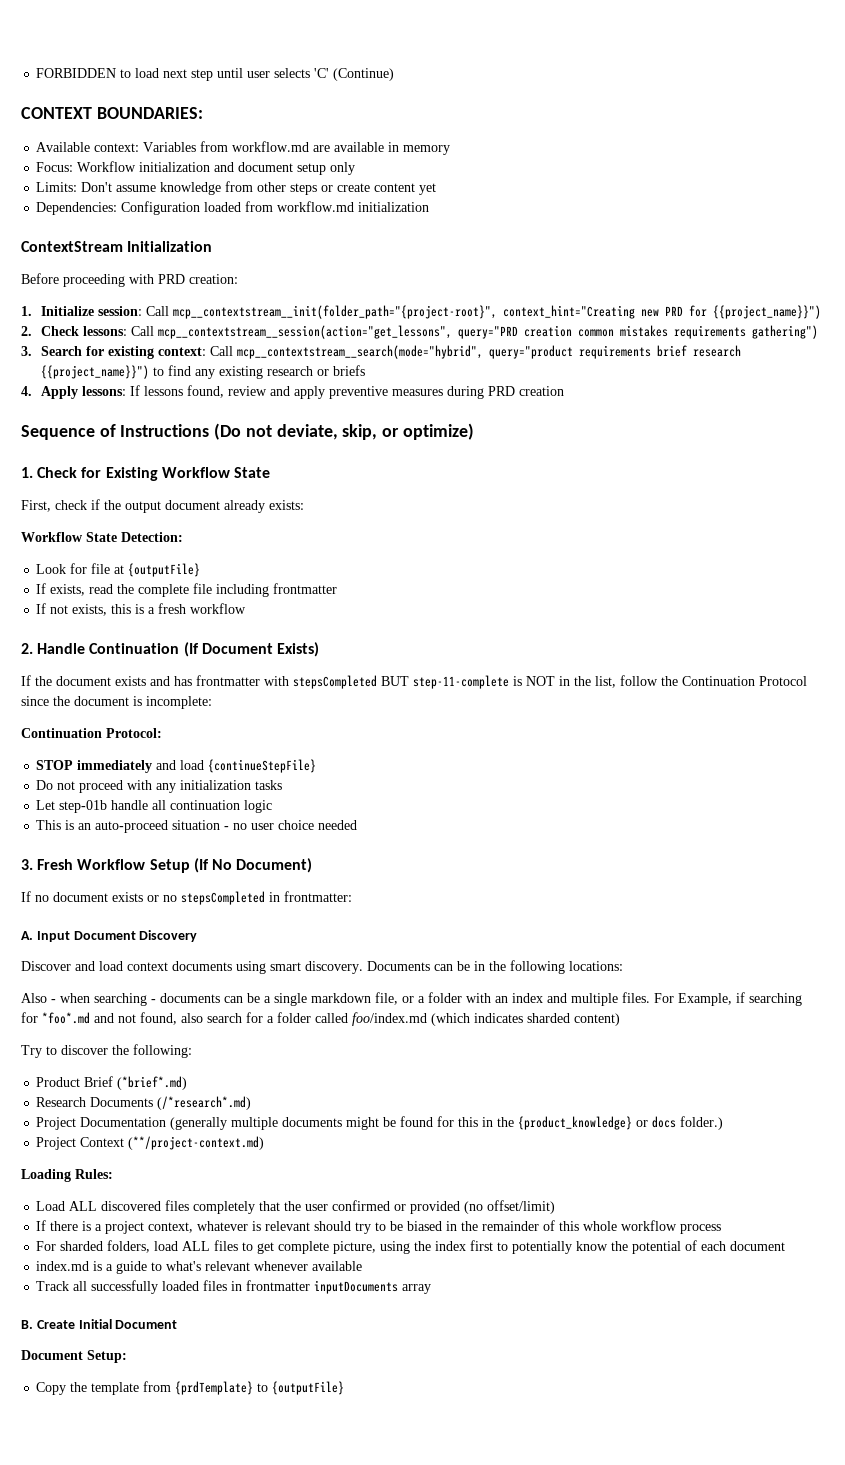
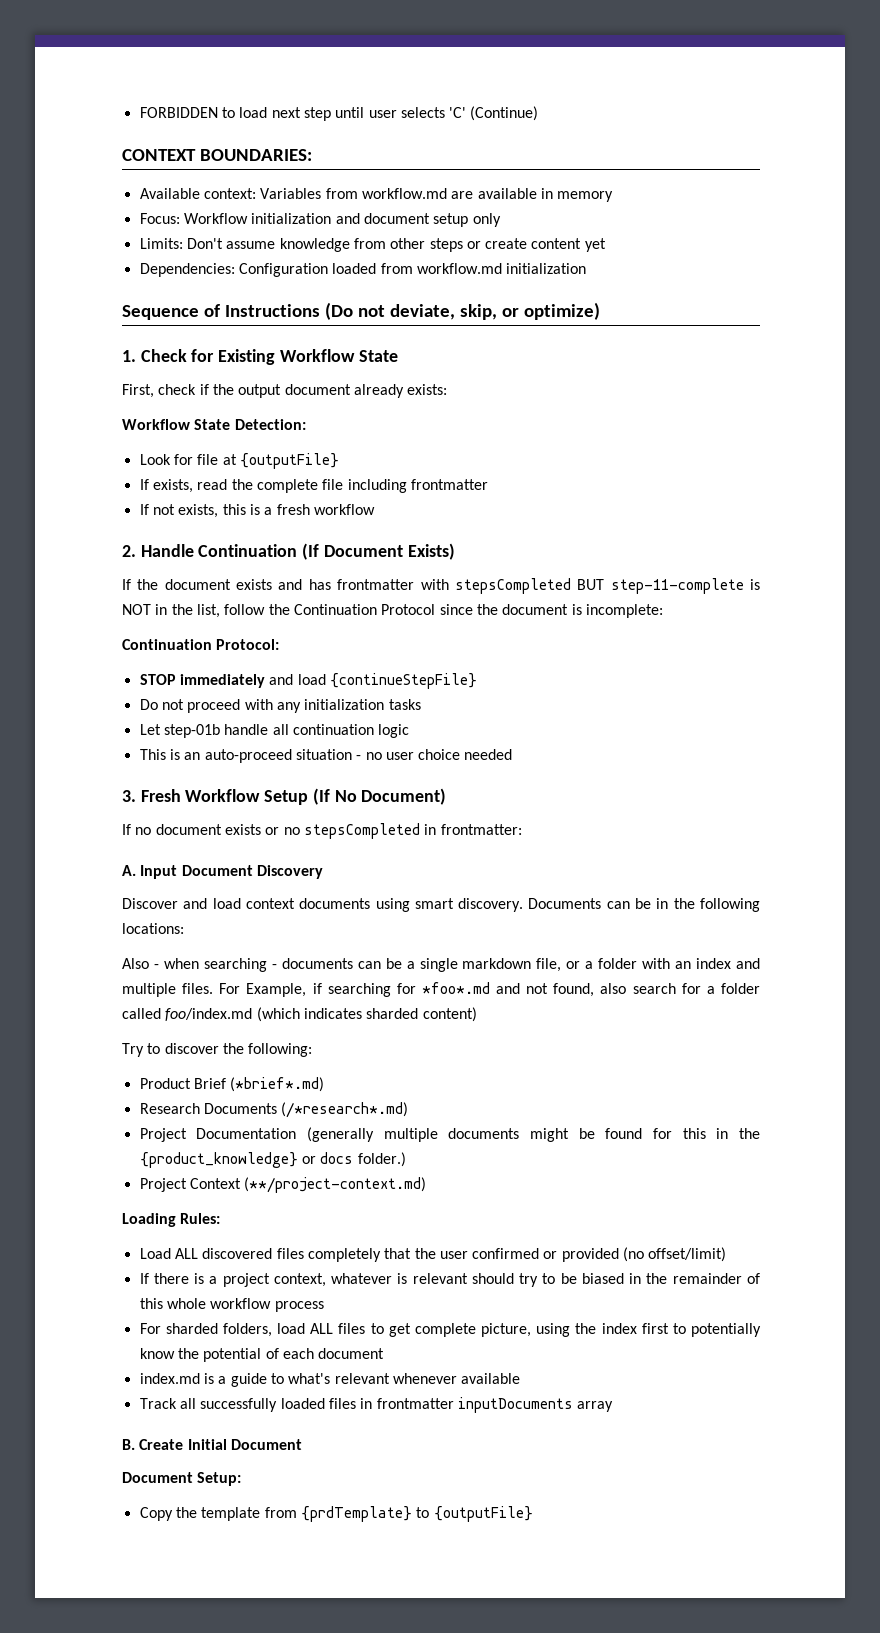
[21,241,213,252] [21,273,238,287] [21,305,821,319] [21,325,818,339] [21,345,741,359] [40,365,365,379] [21,385,564,399] // ContextStream Initialization // Before proceeding with PRD creation: // 1. Initialize session: Call mcp__contextstream__init(folder_path="{project-root}", context_hint="Creating new PRD for {{project_name}}") // 2. Check lessons: Call mcp__contextstream__session(action="get_lessons", query="PRD creation common mistakes requirements gathering") // 3. Search for existing context: Call mcp__contextstream__search(mode="hybrid", query="product requirements brief research {{project_name}}") to find any existing research or briefs // 4. Apply lessons: If lessons found, review and apply preventive measures during PRD creation -> (587, 268) none

